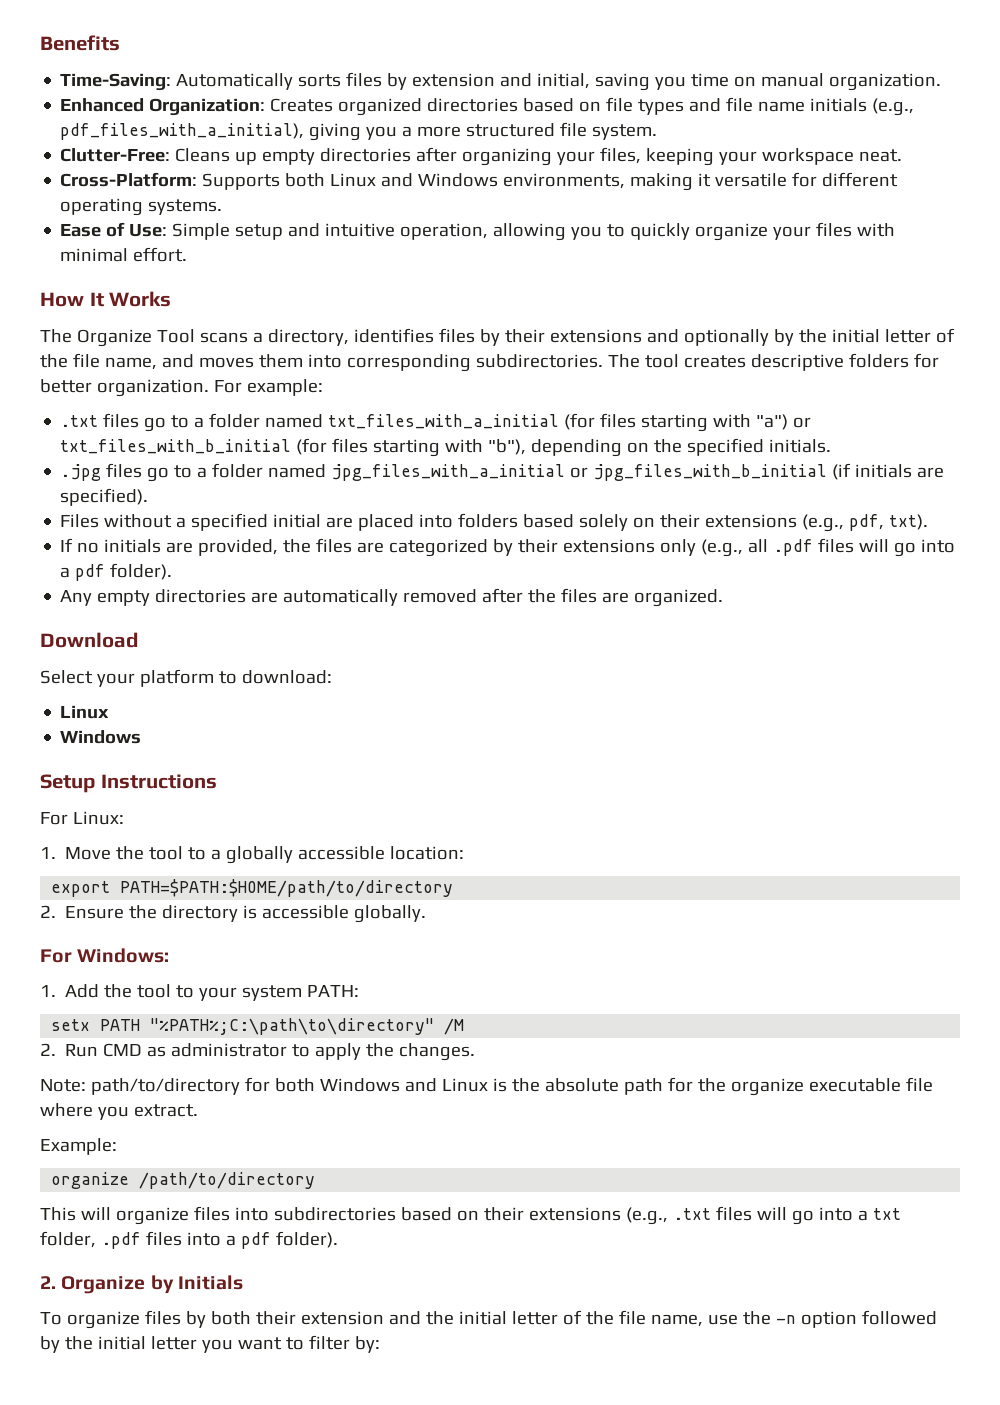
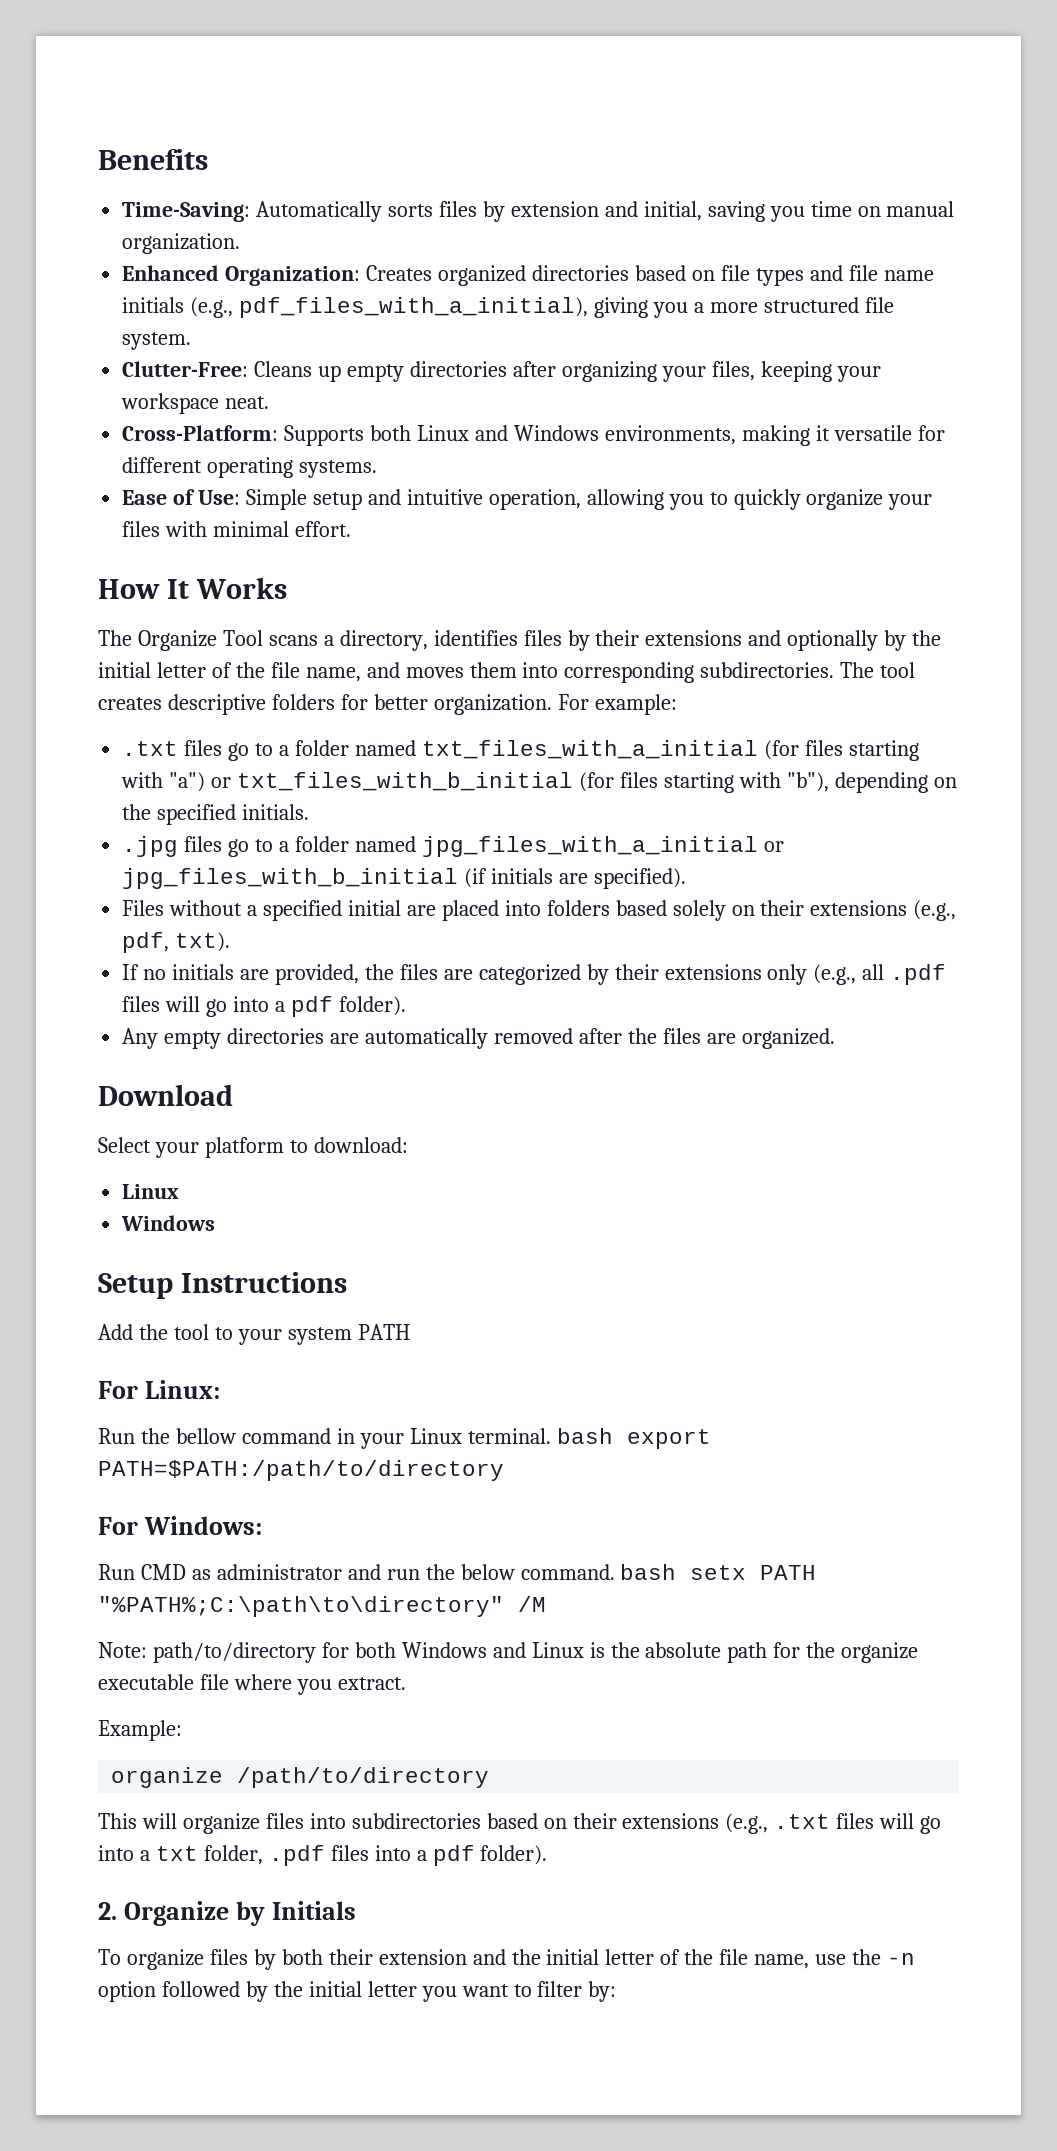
[40,811,124,825] [40,846,465,864] [51,879,454,897] [40,905,427,923] [40,948,170,963] [40,985,56,997] For Linux: // 1. Move the tool to a globally accessible location: // export PATH=$PATH:$HOME/path/to/directory // 2. Ensure the directory is accessible globally. // For Windows: // 1. -> (347, 1282) none
[307,985,360,997] [51,1018,465,1035] [40,1043,476,1061] PATH: // setx PATH "%PATH%;C:\path\to\directory" /M // 2. Run CMD as administrator to apply the changes. -> [357,1324,410,1340] [98,1380,220,1399] [98,1428,711,1449] [98,1460,504,1481] [98,1516,262,1535] [98,1564,817,1580] [98,1596,546,1617] PATH // For Linux: // Run the bellow command in your Linux terminal. bash export PATH=$PATH:/path/to/directory // For Windows: // Run CMD as administrator and run the below command. bash setx PATH "%PATH%;C:\path\to\directory" /M

